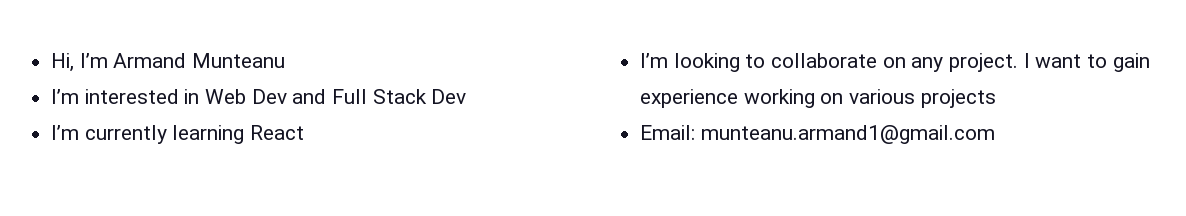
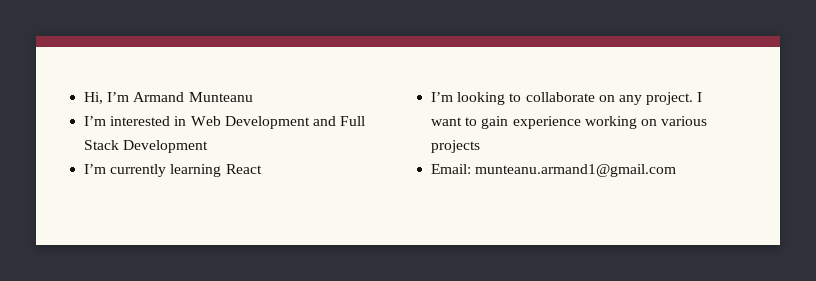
[251,89,287,104] Dev -> [224,116,310,129] Development
[431,89,467,104] Dev -> [123,140,209,153] Development

